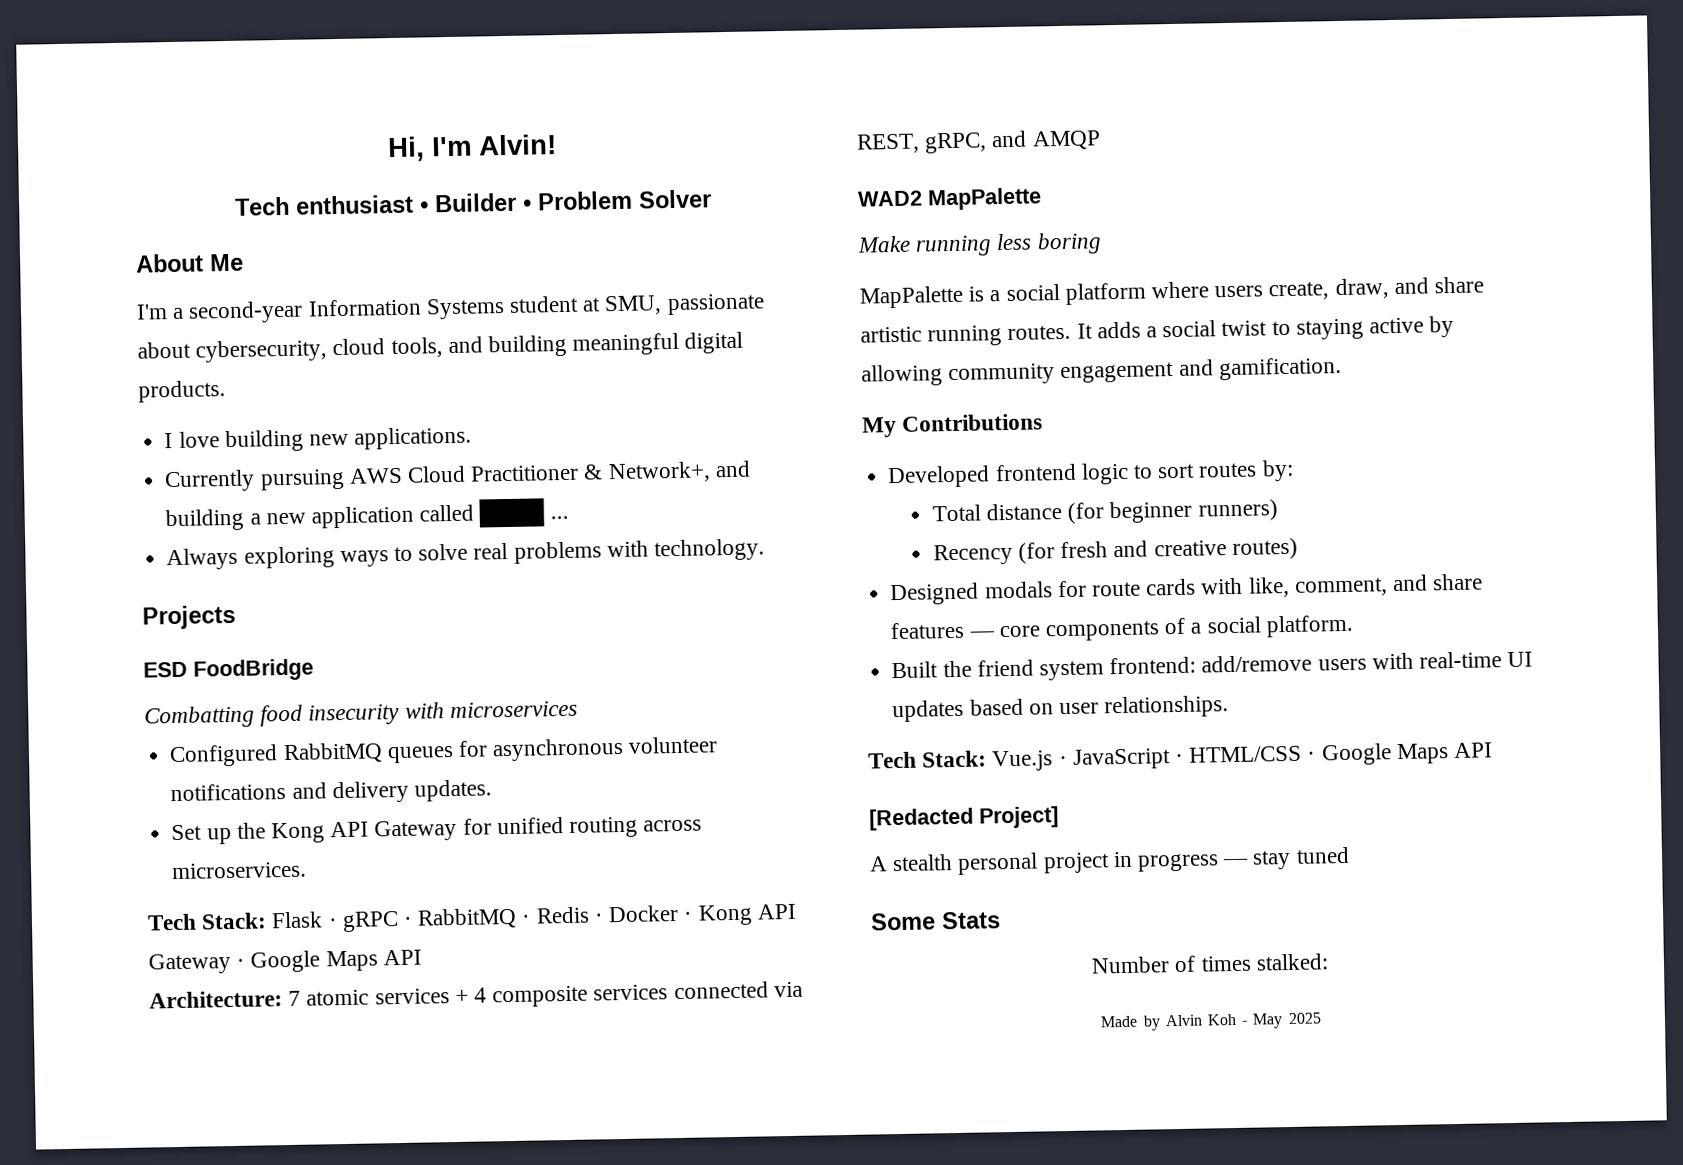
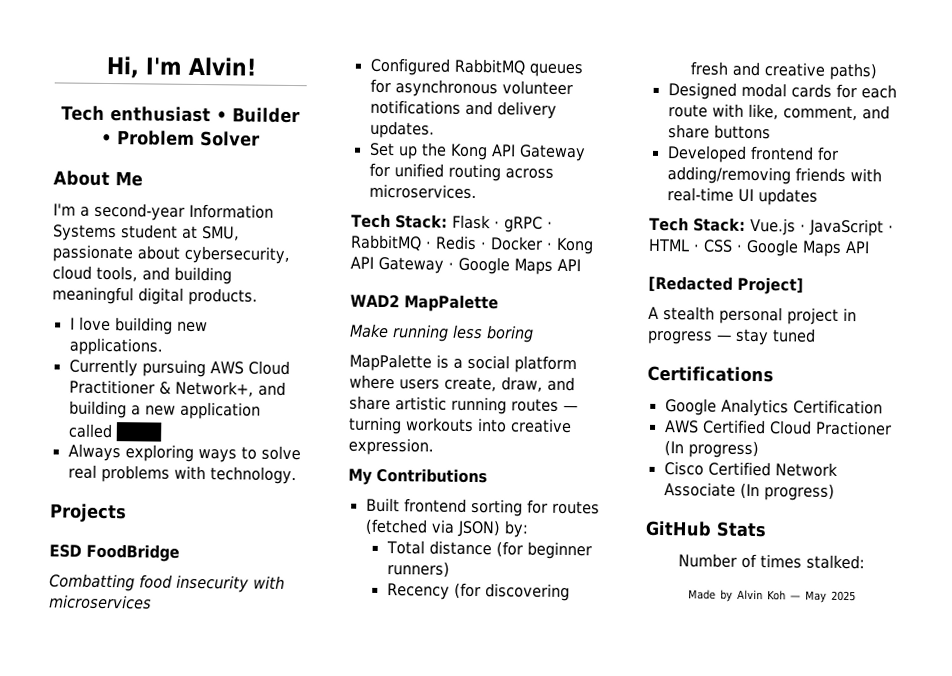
[549,515,569,520] ... -> (163, 431) none
[149,981,803,1009] [856,130,1101,154] // Architecture: 7 atomic services + 4 composite services connected via REST, gRPC, and AMQP -> (581, 265) none
[1007,315,1455,340] [861,356,1342,387] [862,413,1044,438] [887,462,1258,489] routes. It adds a social twist to staying active by allowing community engagement and gamification. // My Contributions // Developed frontend logic to sort routes -> [511,398,578,412] [348,416,572,435] [348,437,434,456] [348,467,488,485] [365,497,600,517] [364,518,501,538] routes — turning workouts into creative expression. // My Contributions // Built frontend sorting for routes (fetched via JSON)
(1055, 553) none -> [484,583,570,602] discovering
[1231,537,1298,560] routes) -> [828,62,877,81] paths)
[984,578,1197,599] modals for route cards -> [740,82,897,99] [667,104,708,118] modal cards for each route
[890,614,1354,642] [891,654,1367,681] features — core components of a social platform. // Built the friend system frontend: add/remove users -> [713,124,771,140] [666,145,839,163] [666,166,846,185] buttons // Developed frontend for adding/removing friends
[969,695,1230,719] based on user relationships. -> (818, 197) none
[1189,745,1303,763] HTML/CSS -> [648,238,733,253] HTML · CSS
[870,912,936,931] Some -> [647,365,774,383] [664,398,883,417] [663,419,892,436] [663,440,759,459] [663,461,838,477] [663,482,835,501] [645,520,712,537] Certifications // Google Analytics Certification // AWS Certified Cloud Practioner (In progress) // Cisco Certified Network Associate (In progress) // GitHub
[1241,1020,1249,1025] - -> [789,595,801,600] —

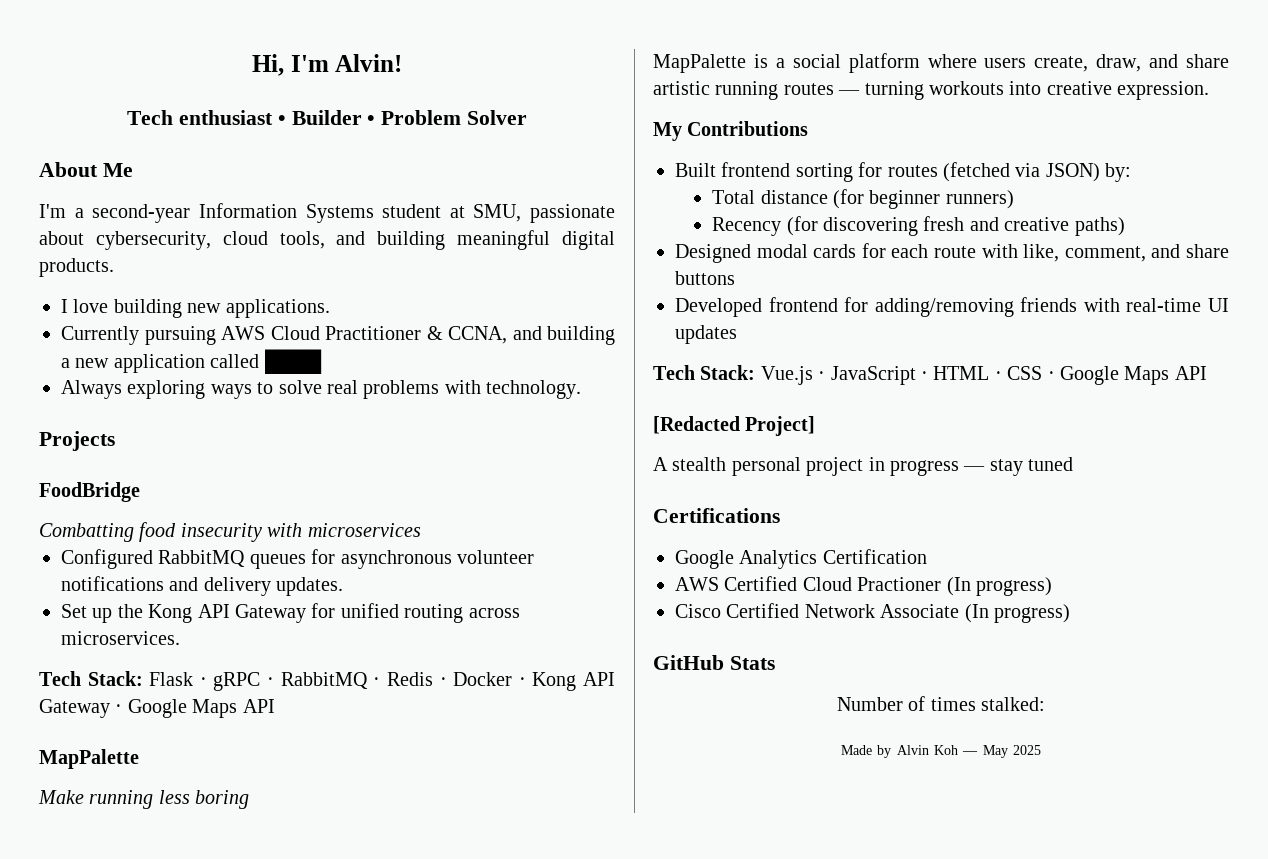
[174,380,254,397] Network+, -> [448,326,507,344] CCNA,
[49,544,82,558] ESD -> (115, 441) none
[350,294,400,308] WAD2 -> (275, 706) none

